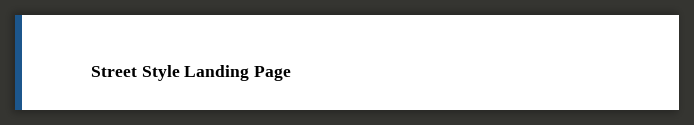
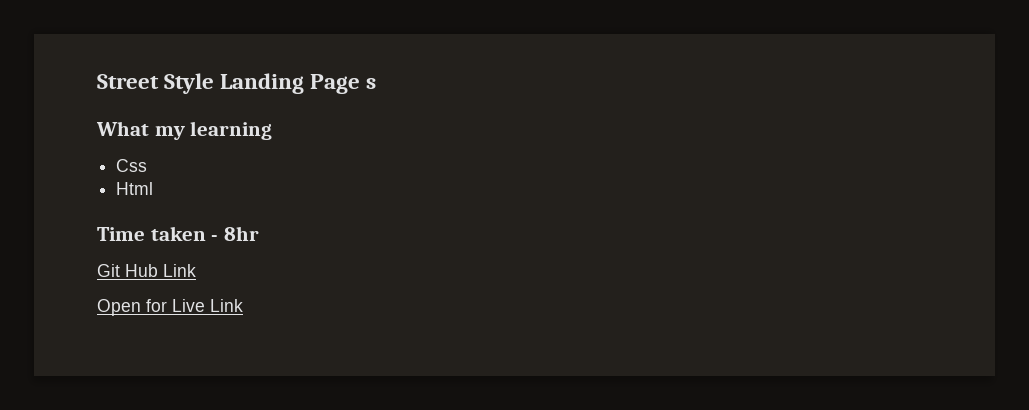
(292, 73) none -> [366,78,377,89] [96,121,273,140] [116,159,148,172] [116,182,154,195] [97,226,259,241] [97,264,196,277] [97,299,243,316] s // What my learning // Css // Html // Time taken - 8hr // Git Hub Link // Open for Live Link

